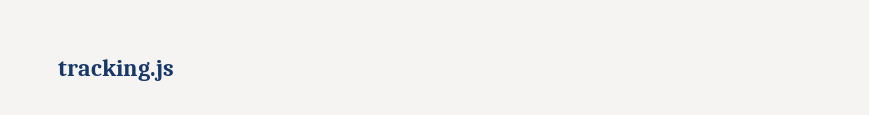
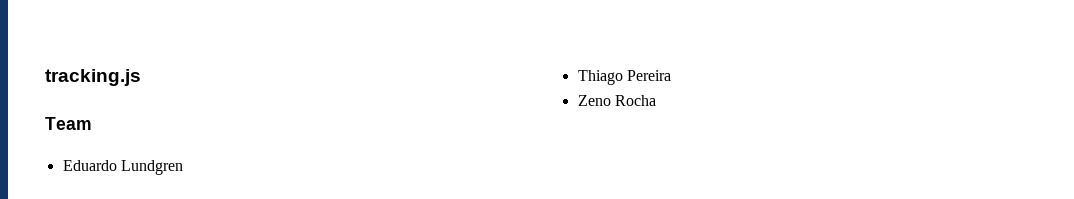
(174, 70) none -> [45,117,92,130] [62,160,183,175] [577,70,671,85] [577,95,656,106] // Team // Eduardo Lundgren // Thiago Pereira // Zeno Rocha

